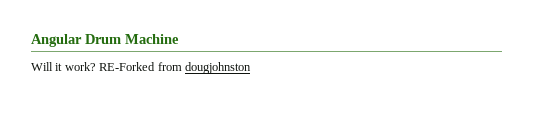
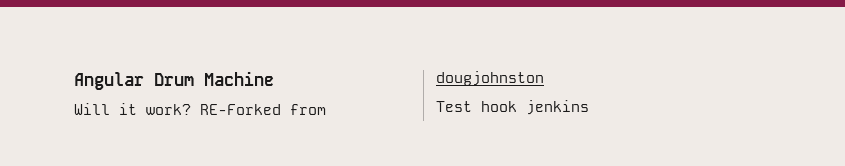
(251, 68) none -> [436,100,589,115] // Test hook jenkins

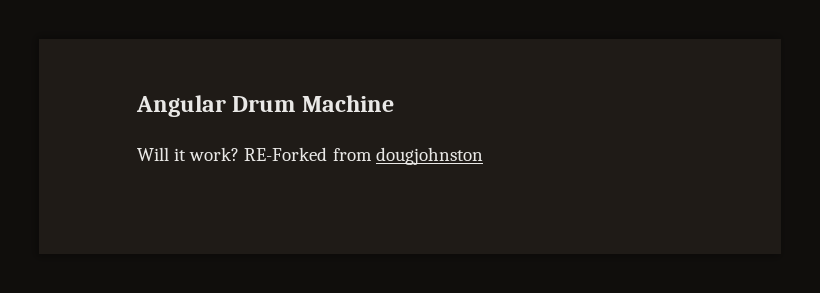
[436,100,589,115] // Test hook jenkins -> (483, 156) none

